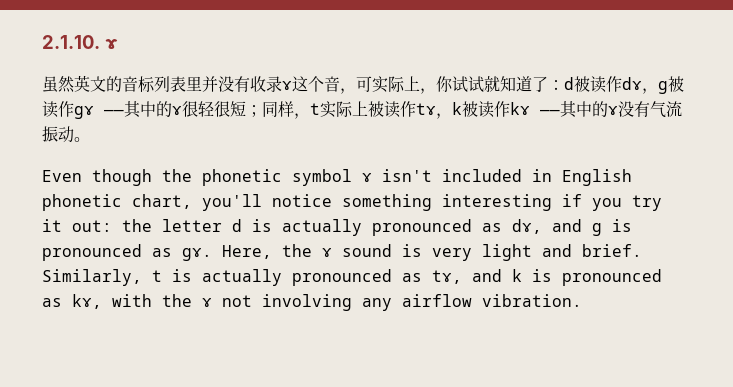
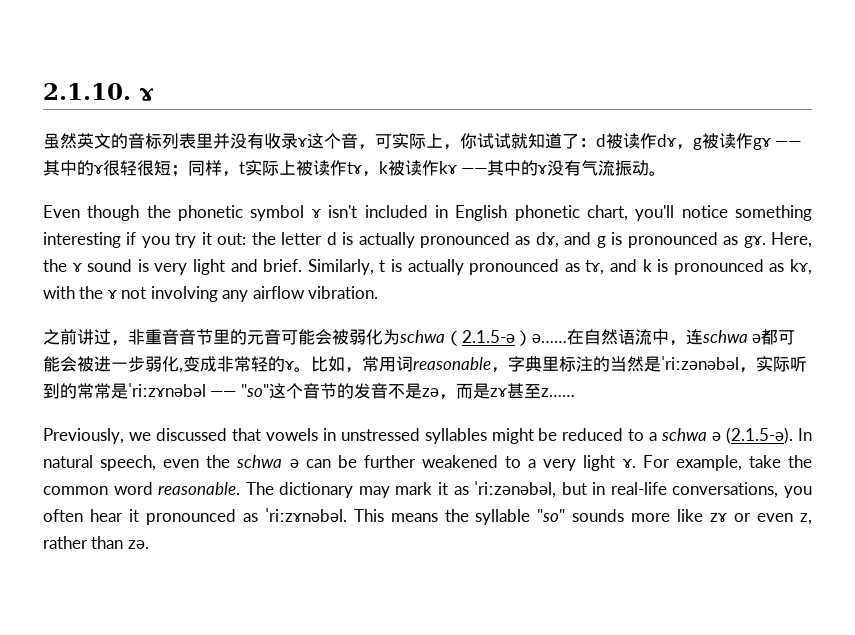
(582, 300) none -> [43,329,796,346] [43,356,807,373] [43,383,575,400] [43,427,812,444] [43,455,812,471] [43,481,812,498] [43,508,813,525] [43,536,149,549] // 之前讲过，非重音音节里的元音可能会被弱化为schwa（2.1.5-ə）ə……在自然语流中，连schwa ə都可能会被进一步弱化,变成非常轻的ɤ。比如，常用词reasonable，字典里标注的当然是ˈriːzənəbəl，实际听到的常常是ˈriːzɤnəbəl —— "so"这个音节的发音不是zə，而是zɤ甚至z…… // Previously, we discussed that vowels in unstressed syllables might be reduced to a schwa ə (2.1.5-ə). In natural speech, even the schwa ə can be further weakened to a very light ɤ. For example, take the common word reasonable. The dictionary may mark it as ˈriːzənəbəl, but in real-life conversations, you often hear it pronounced as ˈriːzɤnəbəl. This means the syllable "so" sounds more like zɤ or even z, rather than zə.

